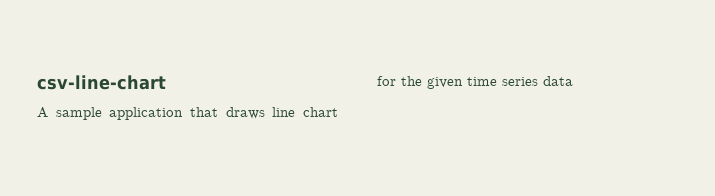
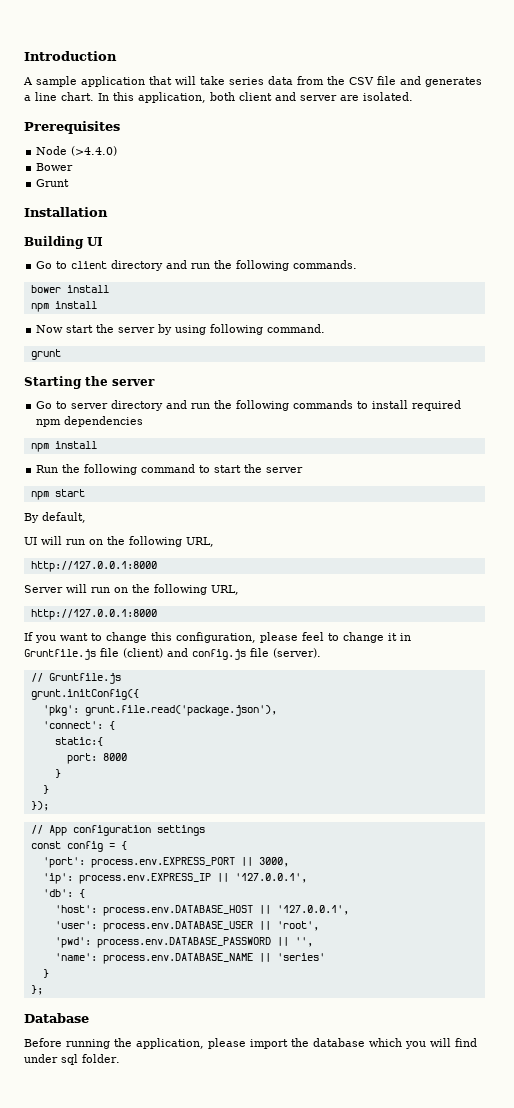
[37,75,166,90] csv-line-chart -> [24,51,117,61] Introduction
[225,107,338,119] [377,76,573,89] draws line chart for the given time series data -> [175,76,482,87] [24,92,413,103] [24,121,120,134] [36,146,118,156] [36,163,74,171] [36,179,70,187] [24,207,108,217] [24,236,103,249] [36,260,358,271] [30,285,109,293] [30,301,97,312] [36,324,326,335] [30,349,61,360] [24,376,155,389] [36,400,462,411] [36,416,144,427] [30,441,97,452] [36,464,304,475] [30,489,85,500] [24,512,86,523] [24,536,214,547] [30,561,157,572] [24,584,239,595] [30,609,157,620] [24,632,411,643] [24,648,321,660] [30,673,121,684] [30,689,139,700] [42,705,277,716] [42,721,115,730] [54,737,103,746] [66,753,127,764] [54,769,61,778] [42,785,49,794] [30,801,49,811] [30,825,205,836] [30,841,127,852] [42,857,289,868] [42,873,307,884] [42,889,85,898] [54,905,349,916] [54,921,319,932] [54,937,313,948] [54,953,325,964] [42,969,49,978] [30,985,43,995] [24,1013,89,1023] [24,1038,477,1049] [24,1054,120,1065] will take series data from the CSV file and generates a line chart. In this application, both client and server are isolated. // Prerequisites // Node (>4.4.0) // Bower // Grunt // Installation // Building UI // Go to client directory and run the following commands. // bower install // npm install // Now start the server by using following command. // grunt // Starting the server // Go to server directory and run the following commands to install required npm dependencies // npm install // Run the following command to start the server // npm start // By default, // UI will run on the following URL, // http://127.0.0.1:8000 // Server will run on the following URL, // http://127.0.0.1:8000 // If you want to change this configuration, please feel to change it in Gruntfile.js file (client) and config.js file (server). // // Gruntfile.js // grunt.initConfig({ // 'pkg': grunt.file.read('package.json'), // 'connect': { // static:{ // port: 8000 // } // } // }); // // App configuration settings // const config = { // 'port': process.env.EXPRESS_PORT || 3000, // 'ip': process.env.EXPRESS_IP || '127.0.0.1', // 'db': { // 'host': process.env.DATABASE_HOST || '127.0.0.1', // 'user': process.env.DATABASE_USER || 'root', // 'pwd': process.env.DATABASE_PASSWORD || '', // 'name': process.env.DATABASE_NAME || 'series' // } // }; // Database // Before running the application, please import the database which you will find under sql folder.

